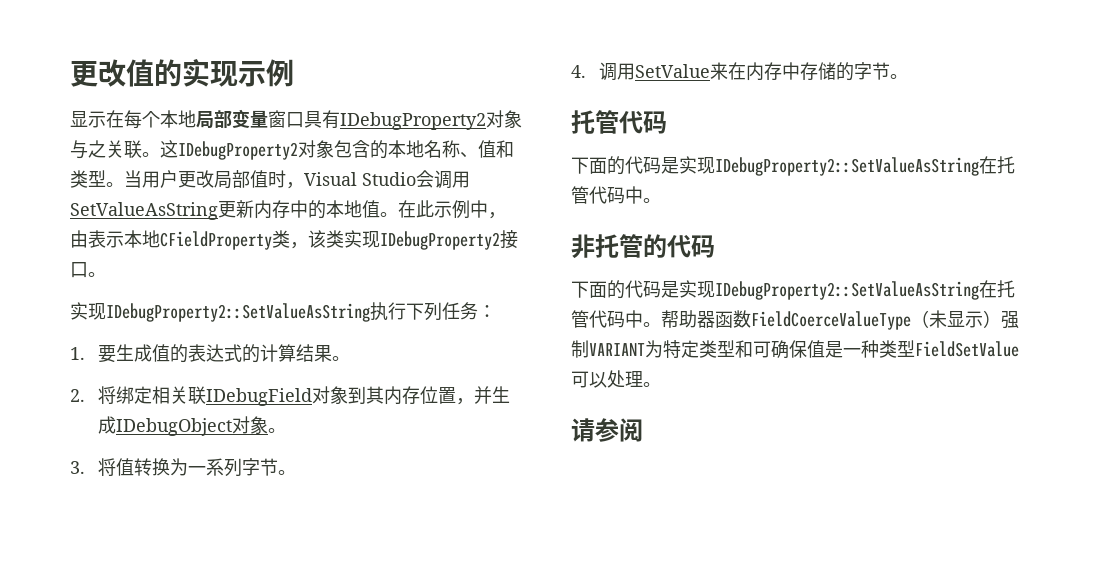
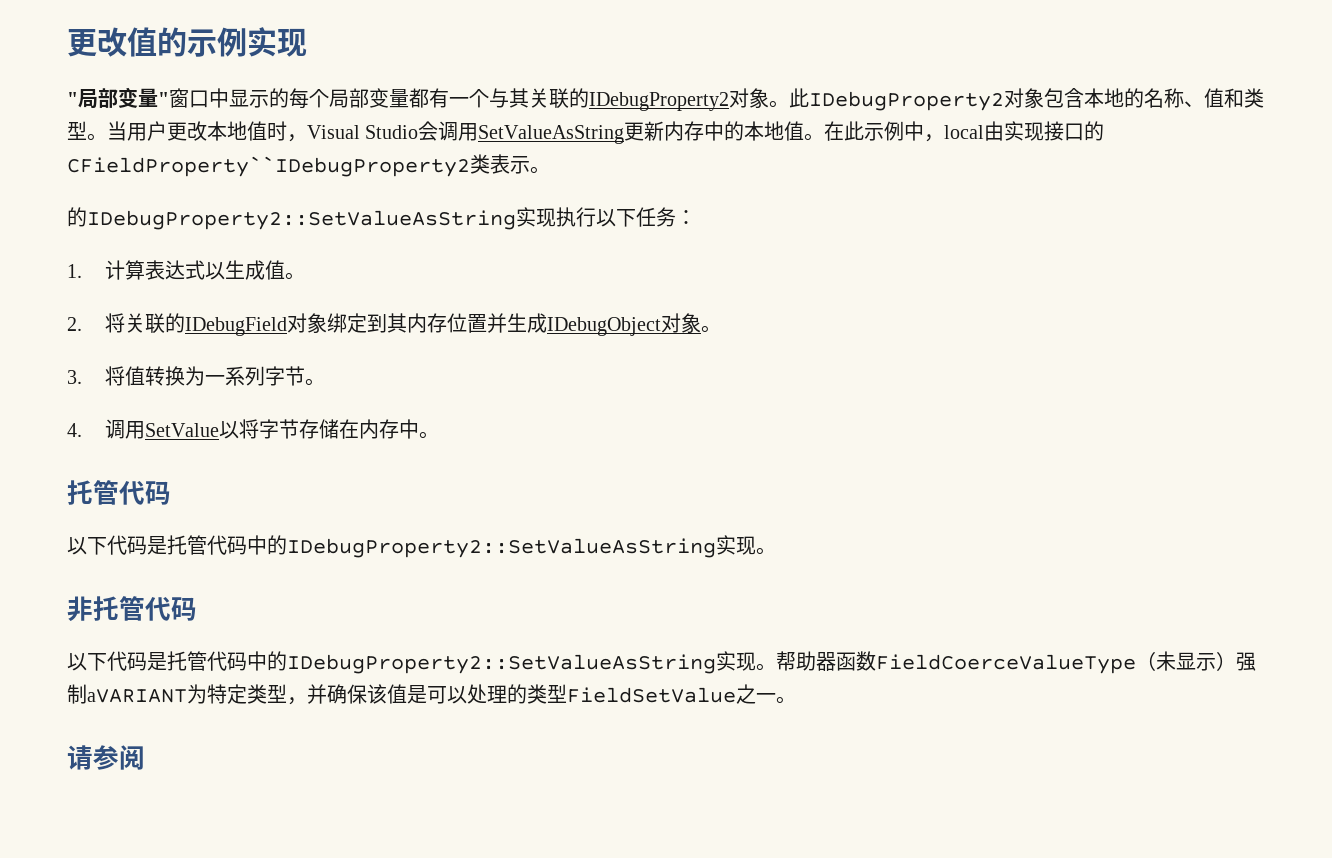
[182,59,294,87] [70,109,522,130] [70,140,178,159] 实现示例 // 显示在每个本地局部变量窗口具有IDebugProperty2对象与之关联。这 -> [187,27,307,57] [67,87,809,111] 示例实现 // "局部变量"窗口中显示的每个局部变量都有一个与其关联的IDebugProperty2对象。此
[370,140,424,159] 的本地 -> [1084,88,1144,108] 本地的
[214,170,250,189] 局部 -> [207,121,247,141] 本地
[70,230,518,250] [70,262,106,278] [70,302,496,322] [70,344,332,363] 由表示本地CFieldProperty类，该类实现IDebugProperty2接口。 // 实现IDebugProperty2::SetValueAsString执行下列任务： // 1.要生成值的表达式的计算结果 -> [944,121,1105,141] [67,154,550,177] [67,207,696,230] [67,260,286,280] local由实现接口的CFieldProperty``IDebugProperty2类表示。 // 的IDebugProperty2::SetValueAsString实现执行以下任务： // 1.计算表达式以生成值
[115,386,206,404] 绑定相关联 -> [125,313,186,334] 关联的
(348, 395) none -> [327,313,368,333] 绑定
[455,398,474,405] ， -> (488, 323) none
[709,62,908,81] [571,110,667,134] [571,156,1015,176] [571,186,643,204] 来在内存中存储的字节。 // 托管代码 // 下面的代码是实现IDebugProperty2::SetValueAsString在托管代码中 -> [219,419,440,439] [67,480,171,505] [67,535,756,558] 以将字节存储在内存中。 // 托管代码 // 以下代码是托管代码中的IDebugProperty2::SetValueAsString实现
[643,234,715,258] [571,280,1015,300] [571,310,643,328] 的代码 // 下面的代码是实现IDebugProperty2::SetValueAsString在托管代码中 -> [145,597,197,621] [67,651,756,674] 代码 // 以下代码是托管代码中的IDebugProperty2::SetValueAsString实现
[589,343,645,356] VARIANT -> [87,689,187,703] aVARIANT
[735,340,1019,359] [571,370,643,388] 和可确保值是一种类型FieldSetValue可以处理 -> [287,684,776,705] ，并确保该值是可以处理的类型FieldSetValue之一

